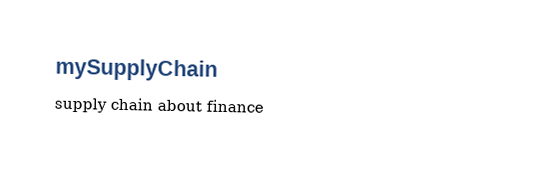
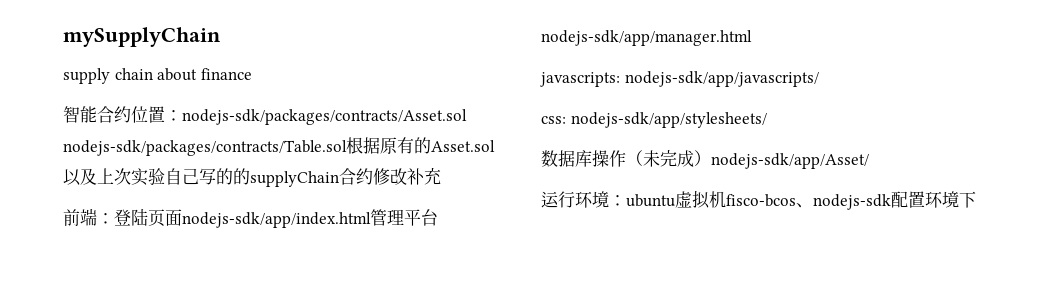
(264, 106) none -> [63,106,467,125] [63,137,495,156] [63,167,441,187] [63,208,438,228] [541,30,752,46] [540,71,819,87] [541,112,767,128] [541,150,869,169] [541,190,976,210] // 智能合约位置：nodejs-sdk/packages/contracts/Asset.sol nodejs-sdk/packages/contracts/Table.sol根据原有的Asset.sol以及上次实验自己写的的supplyChain合约修改补充 // 前端：登陆页面nodejs-sdk/app/index.html管理平台nodejs-sdk/app/manager.html // javascripts: nodejs-sdk/app/javascripts/ // css: nodejs-sdk/app/stylesheets/ // 数据库操作（未完成）nodejs-sdk/app/Asset/ // 运行环境：ubuntu虚拟机fisco-bcos、nodejs-sdk配置环境下

